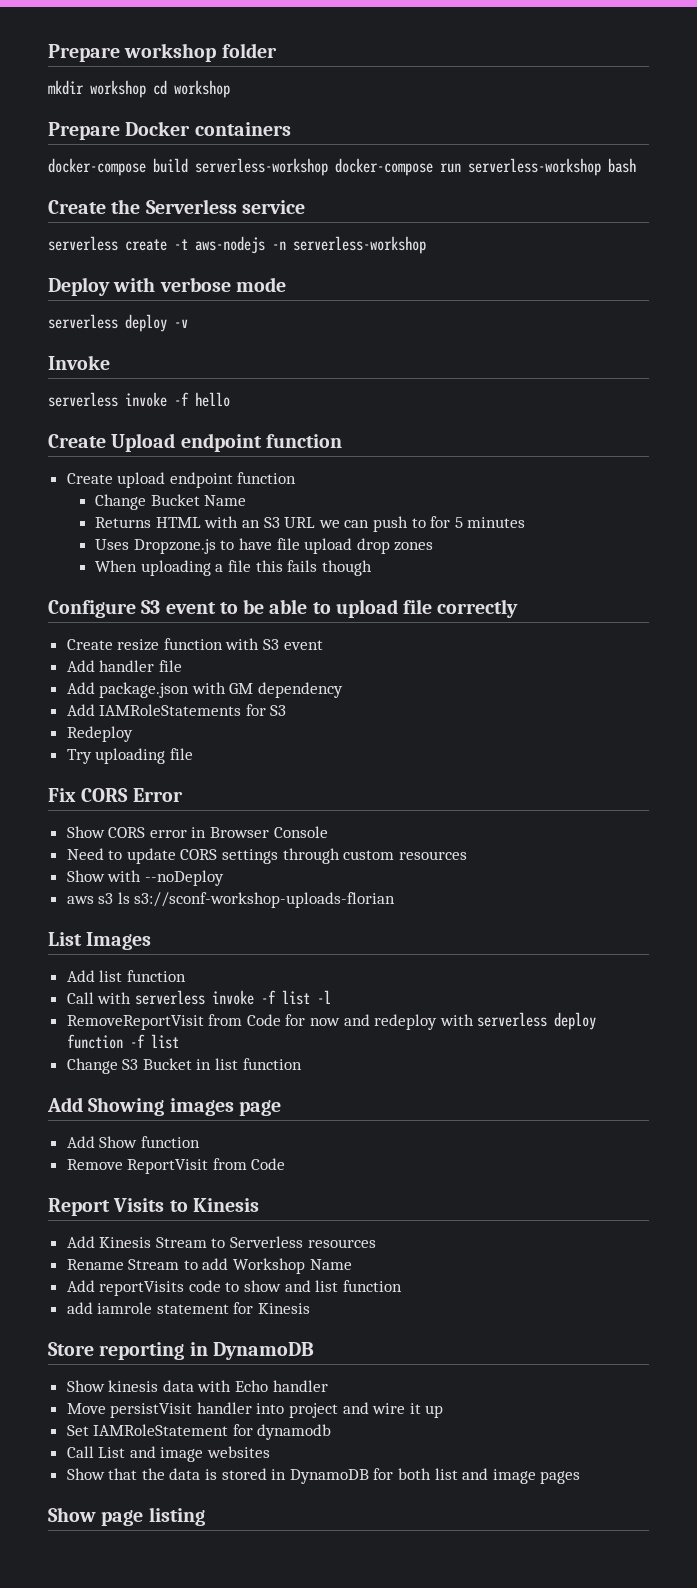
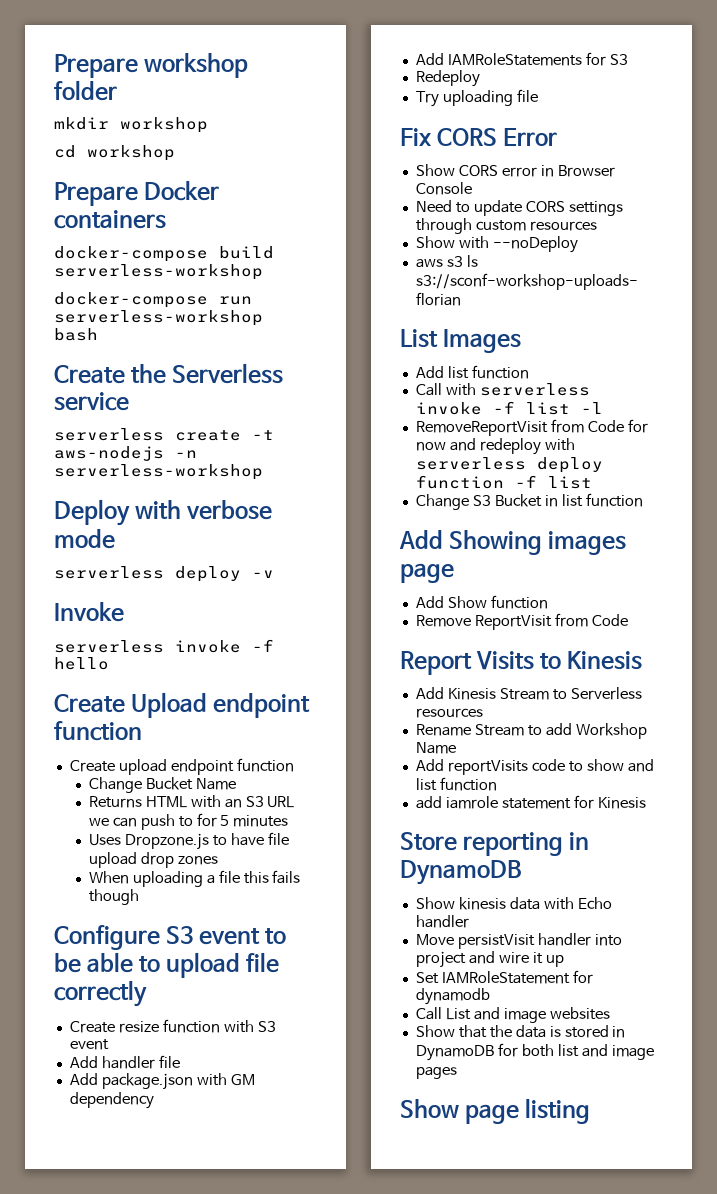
(146, 89) none -> (208, 125) //
(328, 167) none -> (263, 272) //

